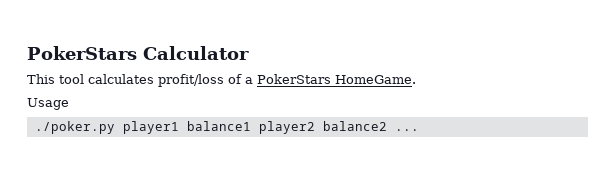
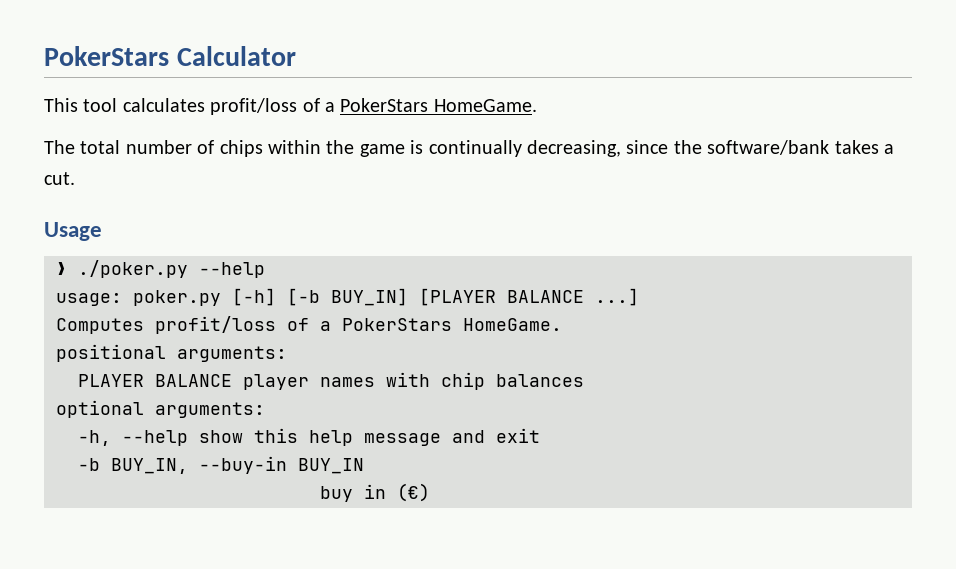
[27,98,69,110] [34,121,419,134] Usage // ./poker.py player1 balance1 player2 balance2 ... -> [44,140,894,157] [44,172,75,185] [44,222,102,241] [56,260,265,278] [56,288,639,306] [56,316,562,334] [56,344,287,362] [78,372,584,390] [56,400,265,418] [78,428,540,446] [78,456,364,474] [320,483,430,502] The total number of chips within the game is continually decreasing, since the software/bank takes a cut. // Usage // ❯ ./poker.py --help // usage: poker.py [-h] [-b BUY_IN] [PLAYER BALANCE ...] // Computes profit/loss of a PokerStars HomeGame. // positional arguments: // PLAYER BALANCE player names with chip balances // optional arguments: // -h, --help show this help message and exit // -b BUY_IN, --buy-in BUY_IN // buy in (€)

